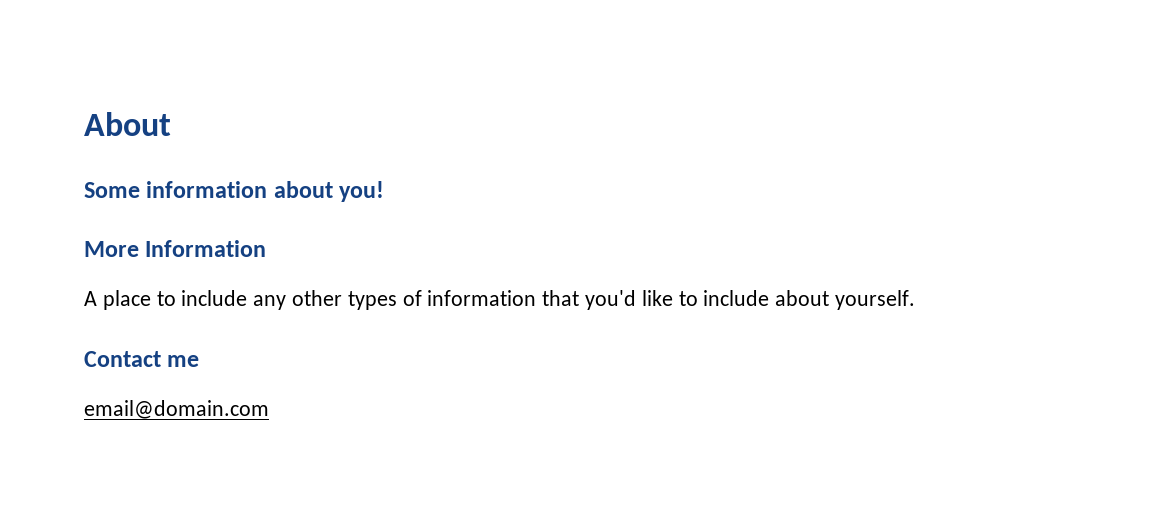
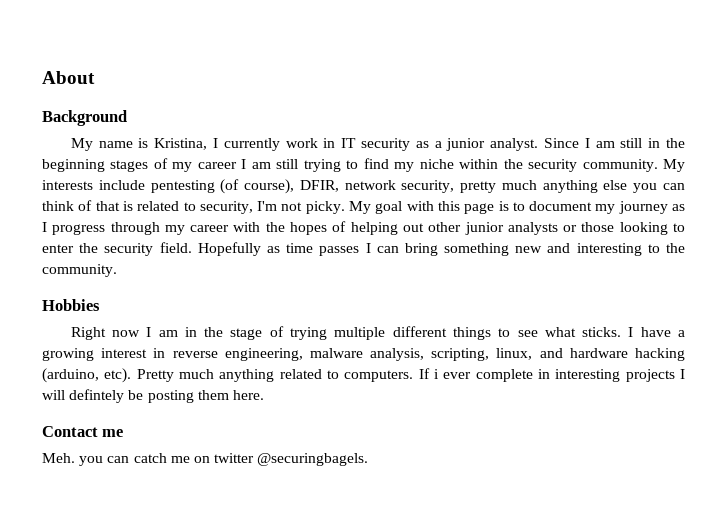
[84,181,385,202] [84,240,267,257] [84,290,916,310] [84,351,200,367] [84,400,269,419] Some information about you! // More Information // A place to include any other types of information that you'd like to include about yourself. // Contact me // email@domain.com -> [42,110,127,126] [70,138,686,151] [42,158,686,172] [42,179,685,194] [42,200,685,214] [42,221,685,235] [42,242,685,256] [42,264,117,277] [42,299,100,311] [70,326,685,340] [42,348,685,361] [42,368,685,383] [42,389,264,403] [42,426,124,437] [42,453,369,466] Background // My name is Kristina, I currently work in IT security as a junior analyst. Since I am still in the beginning stages of my career I am still trying to find my niche within the security community. My interests include pentesting (of course), DFIR, network security, pretty much anything else you can think of that is related to security, I'm not picky. My goal with this page is to document my journey as I progress through my career with the hopes of helping out other junior analysts or those looking to enter the security field. Hopefully as time passes I can bring something new and interesting to the community. // Hobbies // Right now I am in the stage of trying multiple different things to see what sticks. I have a growing interest in reverse engineering, malware analysis, scripting, linux, and hardware hacking (arduino, etc). Pretty much anything related to computers. If i ever complete in interesting projects I will defintely be posting them here. // Contact me // Meh. you can catch me on twitter @securingbagels.

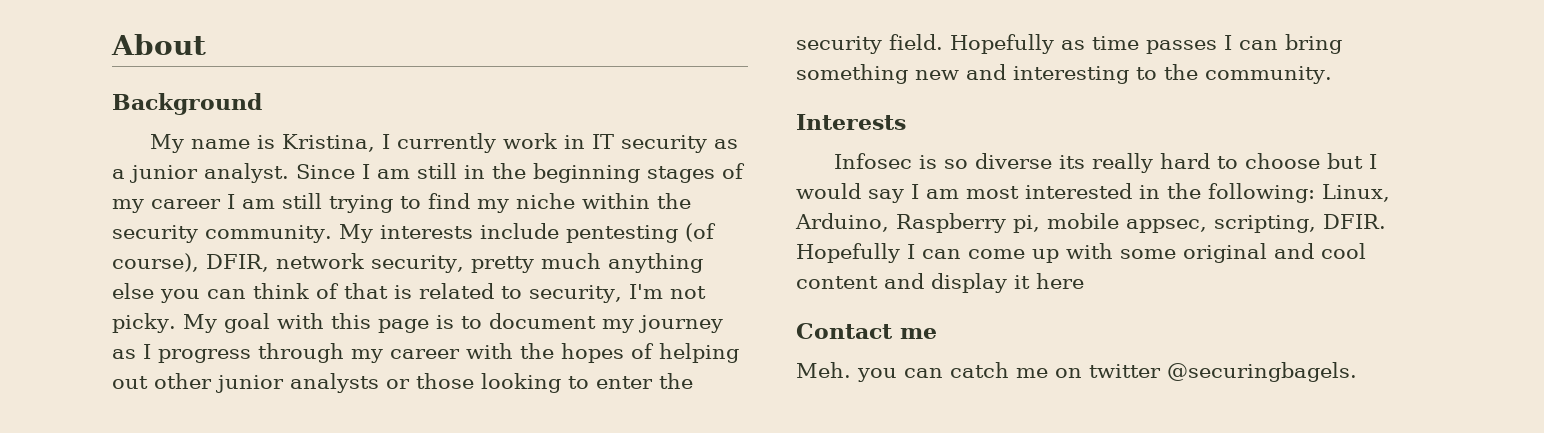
[42,299,100,311] [70,326,685,340] [42,348,685,361] [42,368,685,383] [42,389,264,403] Hobbies // Right now I am in the stage of trying multiple different things to see what sticks. I have a growing interest in reverse engineering, malware analysis, scripting, linux, and hardware hacking (arduino, etc). Pretty much anything related to computers. If i ever complete in interesting projects I will defintely be posting them here. -> [796,114,906,130] [834,153,1378,173] [796,183,1390,203] [795,213,1386,233] [796,243,1366,263] [796,273,1084,293] Interests // Infosec is so diverse its really hard to choose but I would say I am most interested in the following: Linux, Arduino, Raspberry pi, mobile appsec, scripting, DFIR. Hopefully I can come up with some original and cool content and display it here

